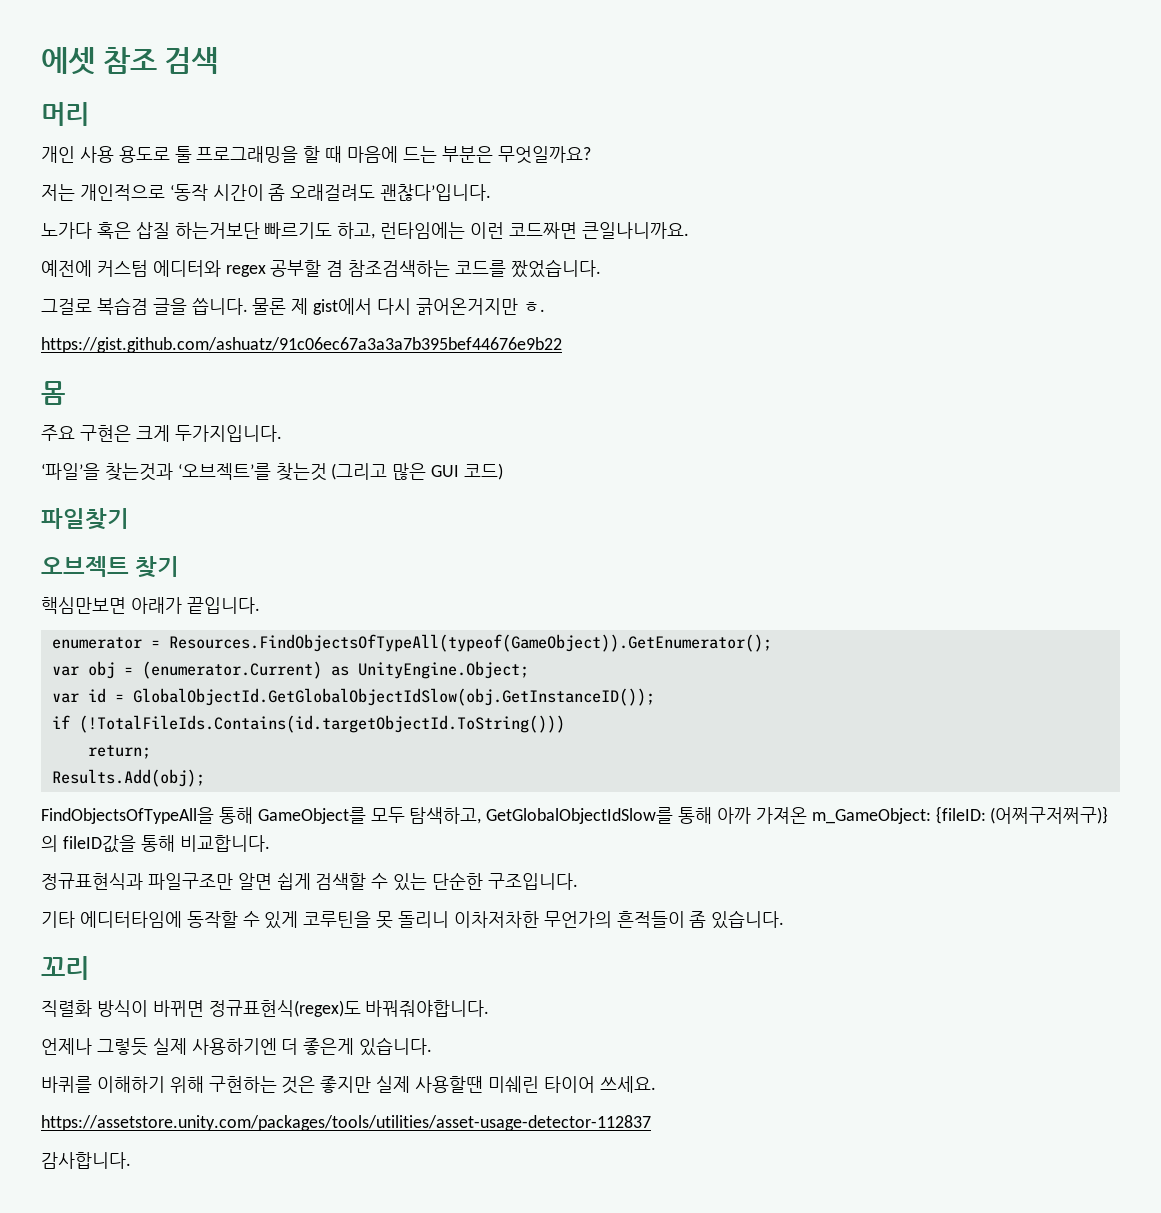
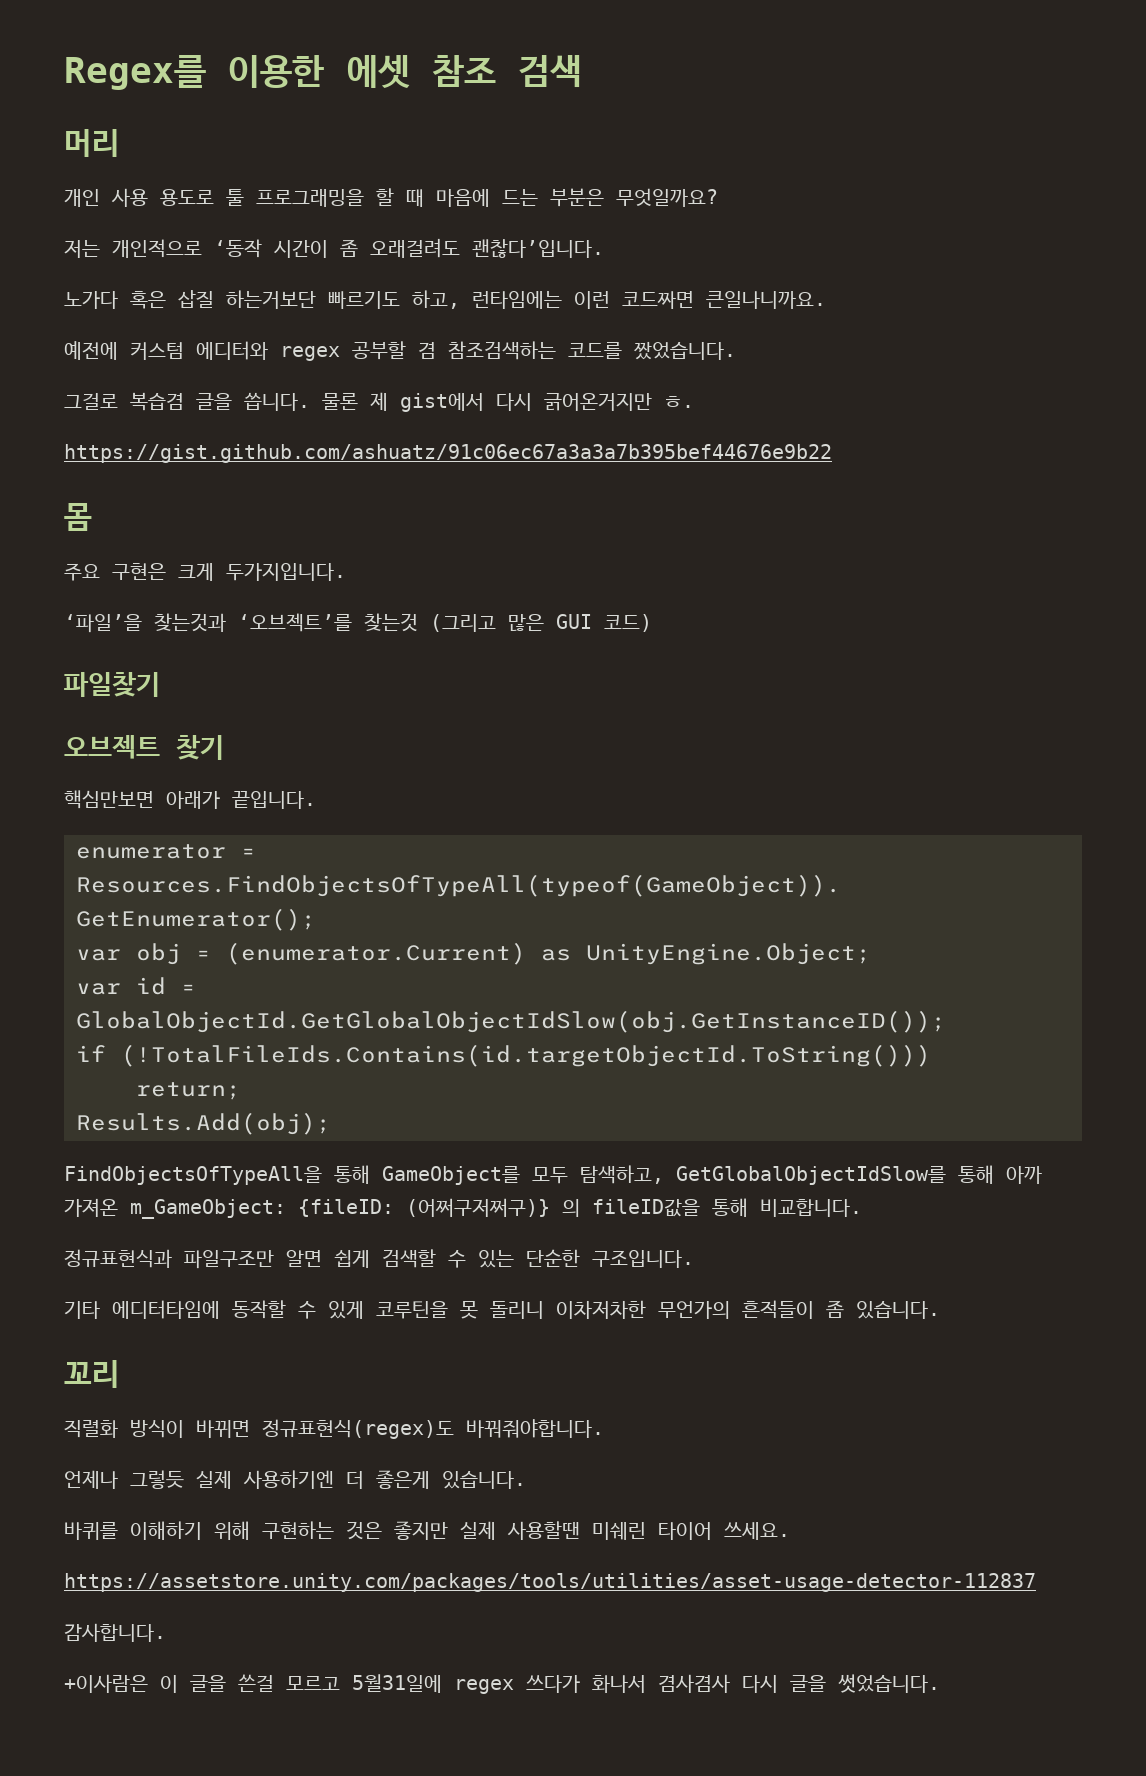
(41, 61) none -> [64,55,324,90] Regex를 이용한
(131, 1160) none -> [64,1674,940,1694] // +이사람은 이 글을 쓴걸 모르고 5월31일에 regex 쓰다가 화나서 겸사겸사 다시 글을 썻었습니다.

